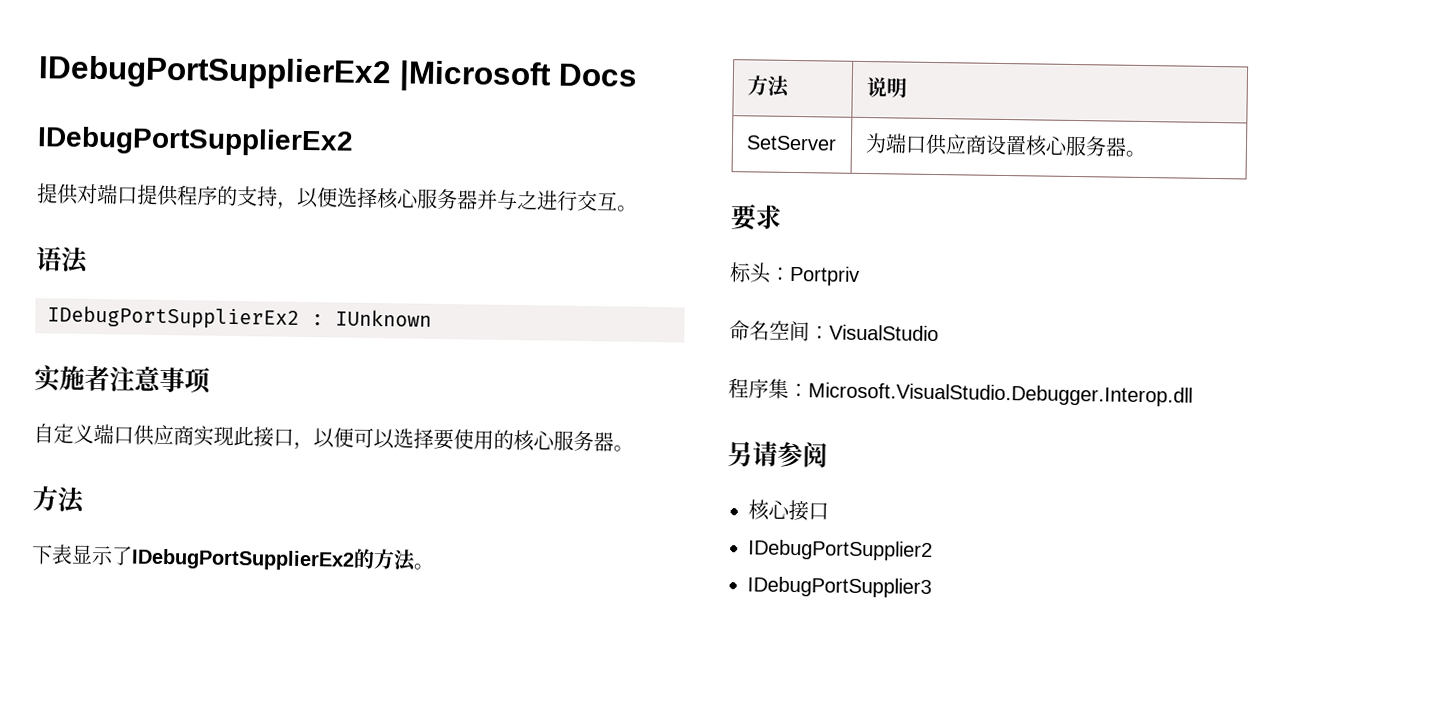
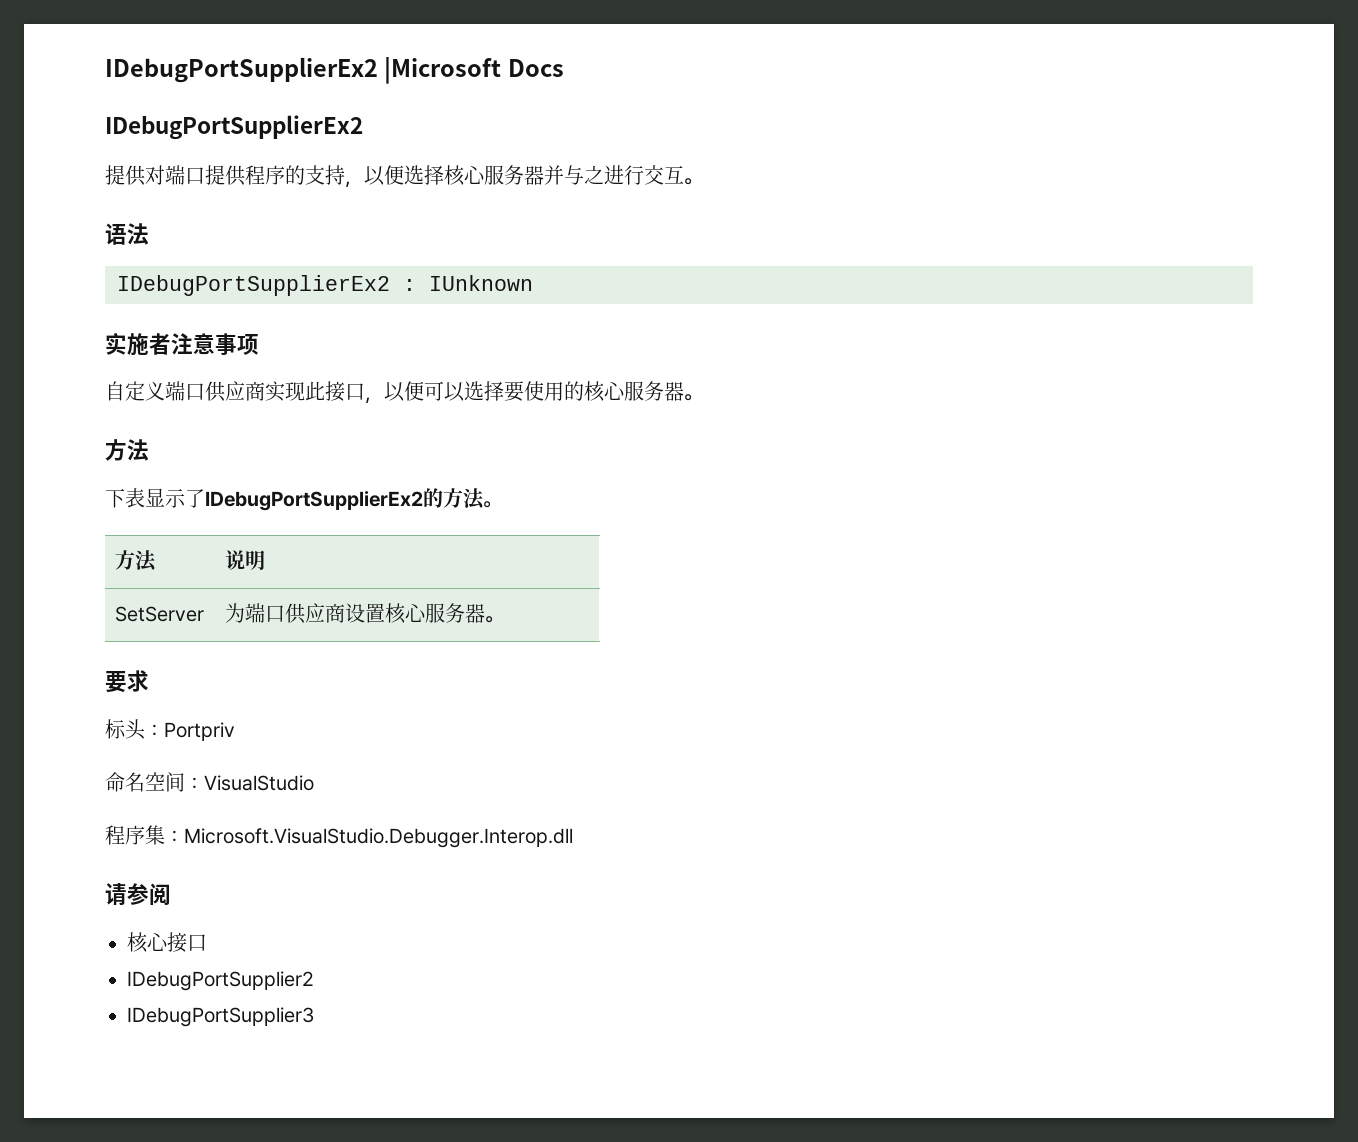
[727,441,753,467] 另 -> (573, 838) none

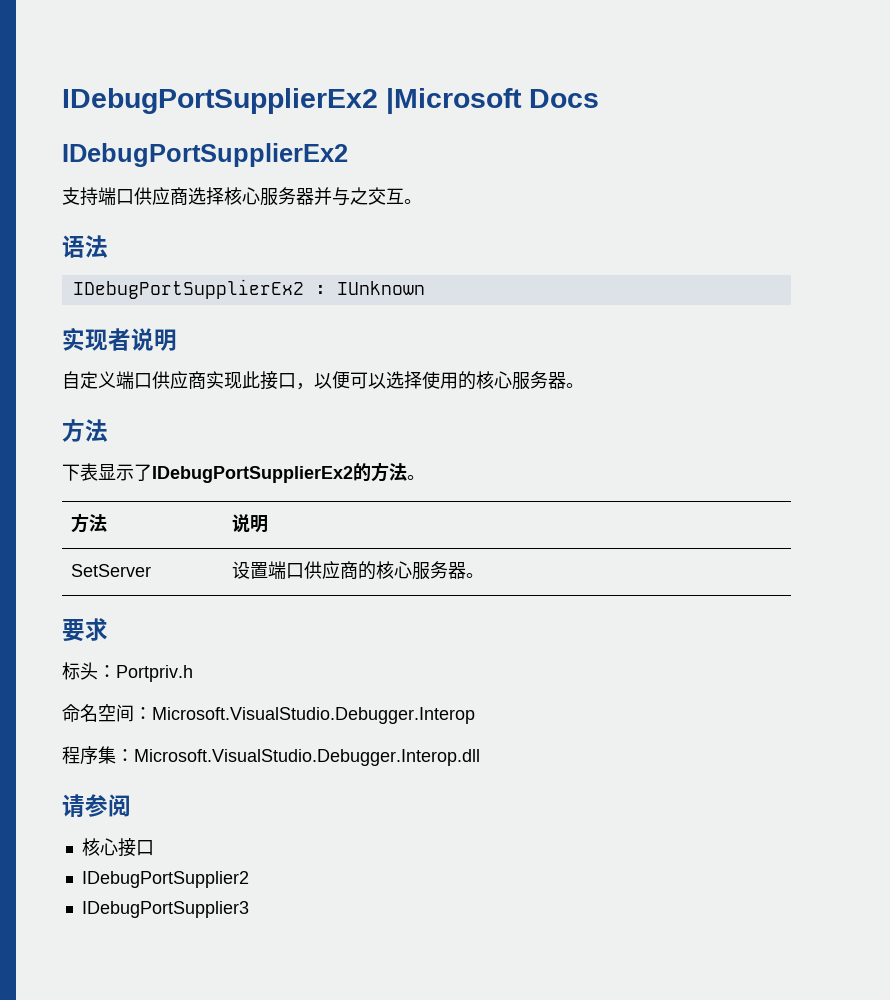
[105,165,404,188] 提供对端口提供程序的支持，以便 -> [62,187,188,206] 支持端口供应商
[604,165,644,185] 进行 -> (368, 196) none
[127,333,259,355] 施者注意事项 -> [85,328,177,351] 现者说明
[504,381,524,402] 要 -> (422, 380) none
[225,603,386,624] 为端口供应商设置 -> [231,561,376,580] 设置端口供应商的
[164,722,235,741] Portpriv -> [116,665,193,682] Portpriv.h
[204,775,314,791] VisualStudio -> [152,707,475,724] Microsoft.VisualStudio.Debugger.Interop

